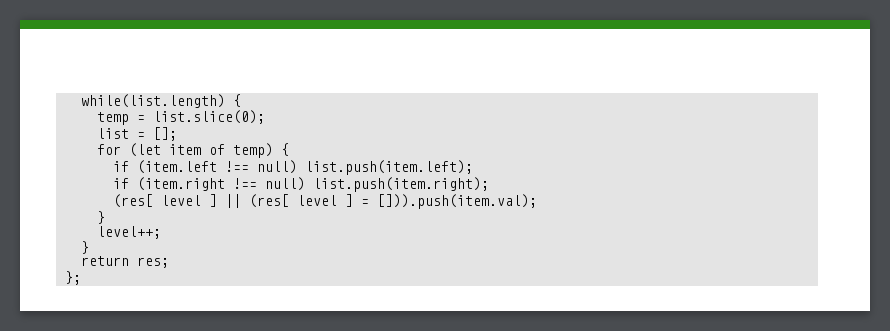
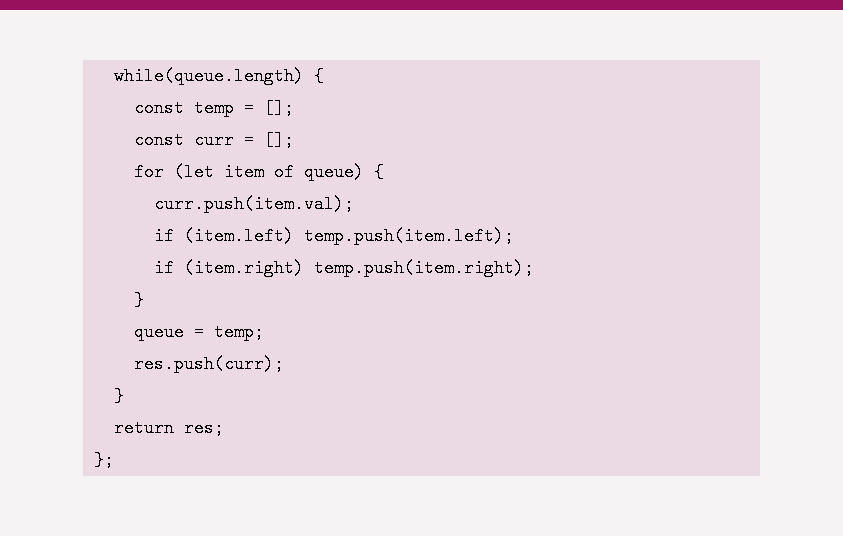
[81,94,242,108] while(list.length) { // -> [113,67,324,85] [133,99,184,117] while(queue.length) { // const
[153,110,266,124] [97,128,130,139] list.slice(0); // list -> [263,99,294,117] [133,131,234,149] []; // const curr
[233,143,290,158] [113,160,474,175] [113,177,490,192] [113,194,538,209] [97,211,106,224] [97,226,162,239] temp) { // if (item.left !== null) list.push(item.left); // if (item.right !== null) list.push(item.right); // (res[ level ] || (res[ level ] = [])).push(item.val); // } // level++; -> [303,163,384,181] [153,195,354,213] [153,227,514,245] [153,259,534,277] [133,291,144,309] [133,323,264,341] [133,355,284,373] queue) { // curr.push(item.val); // if (item.left) temp.push(item.left); // if (item.right) temp.push(item.right); // } // queue = temp; // res.push(curr);

